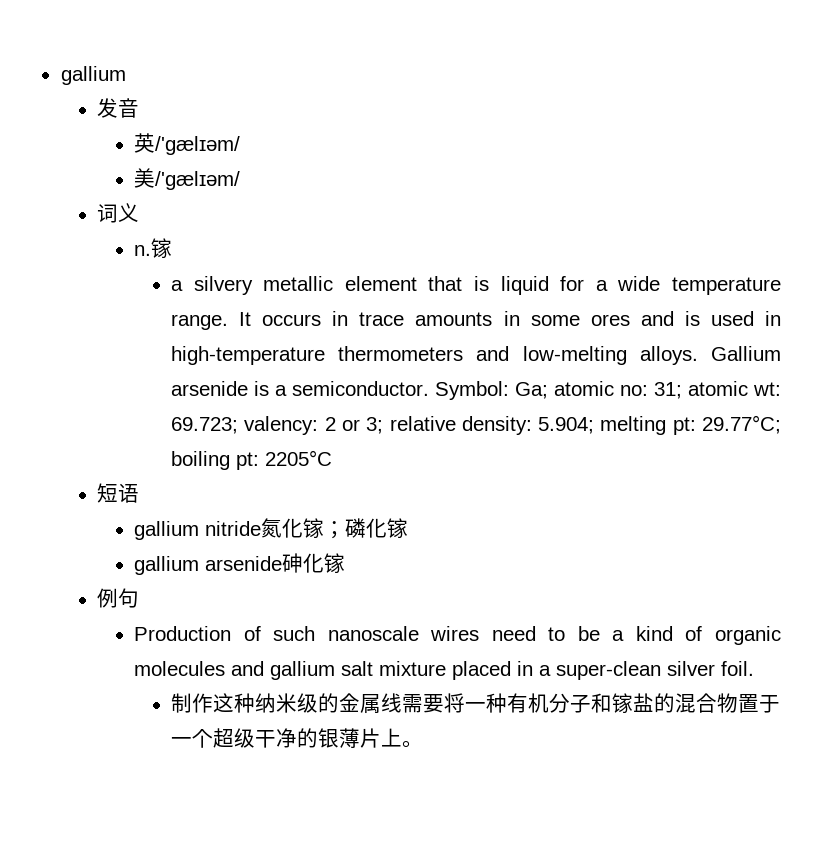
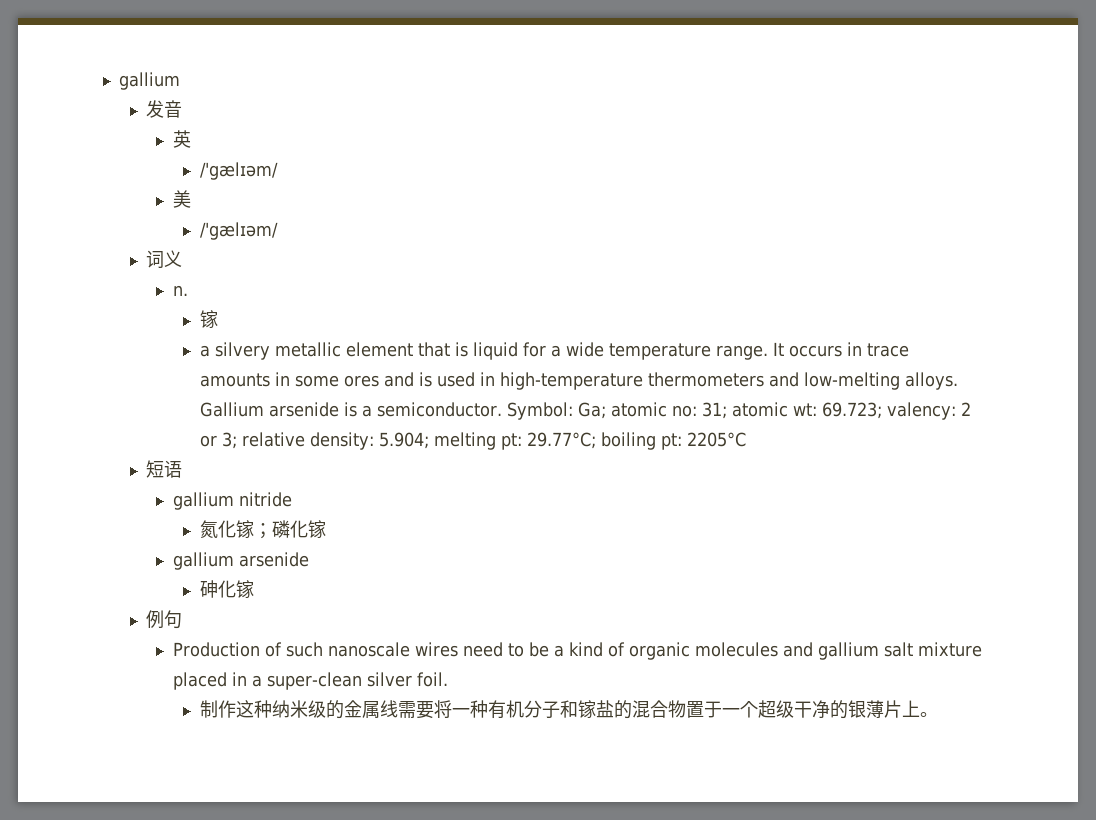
(156, 143) none -> (191, 139) //
(156, 178) none -> (191, 199) //
(152, 250) none -> (188, 290) //
(262, 528) none -> (292, 499) //
(283, 563) none -> (309, 559) //

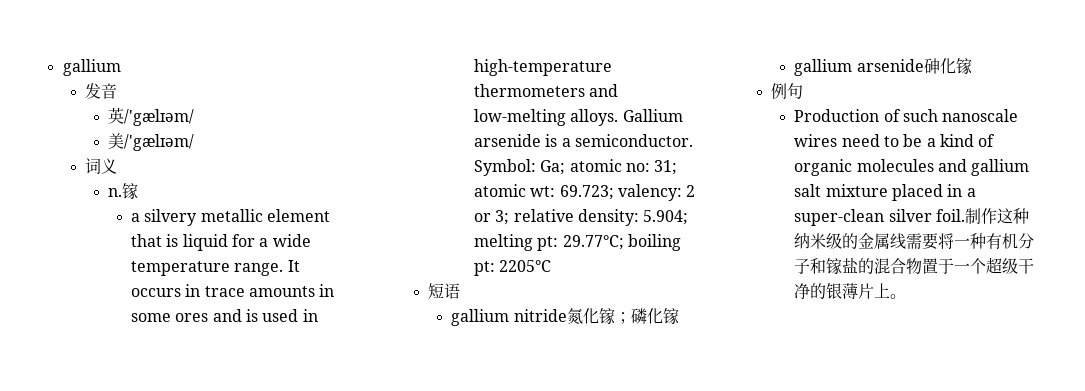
(191, 139) // -> (125, 115) none
(191, 199) // -> (125, 141) none
(188, 290) // -> (123, 192) none
(292, 499) // -> (567, 315) none
(309, 559) // -> (924, 65) none
(448, 679) // -> (965, 215) none

